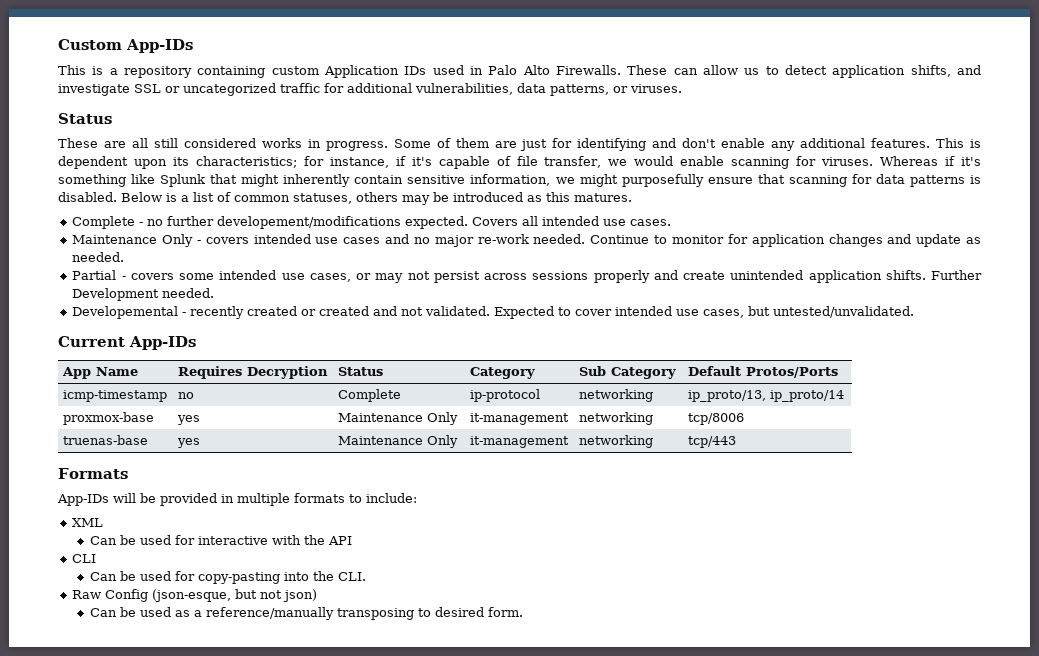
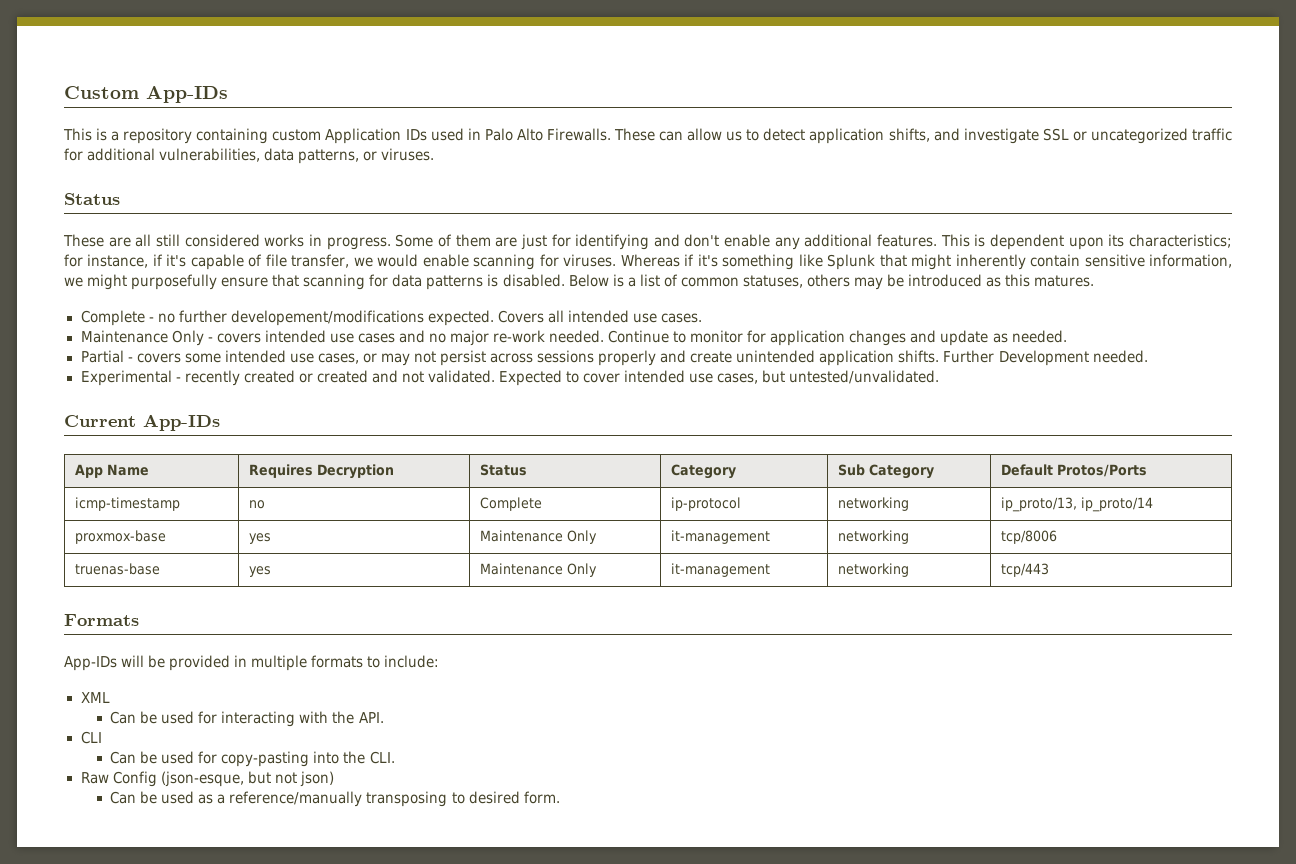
[72,306,179,319] Developemental -> [80,370,172,386] Experimental
[197,536,268,545] interactive -> [221,711,296,727] interacting
[327,536,352,545] API -> [358,712,384,723] API.

